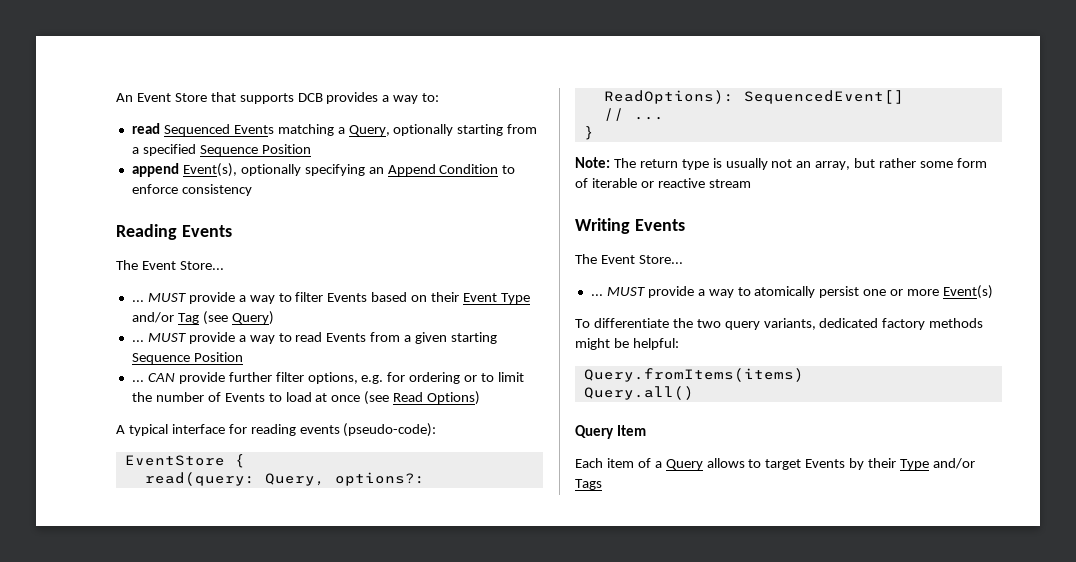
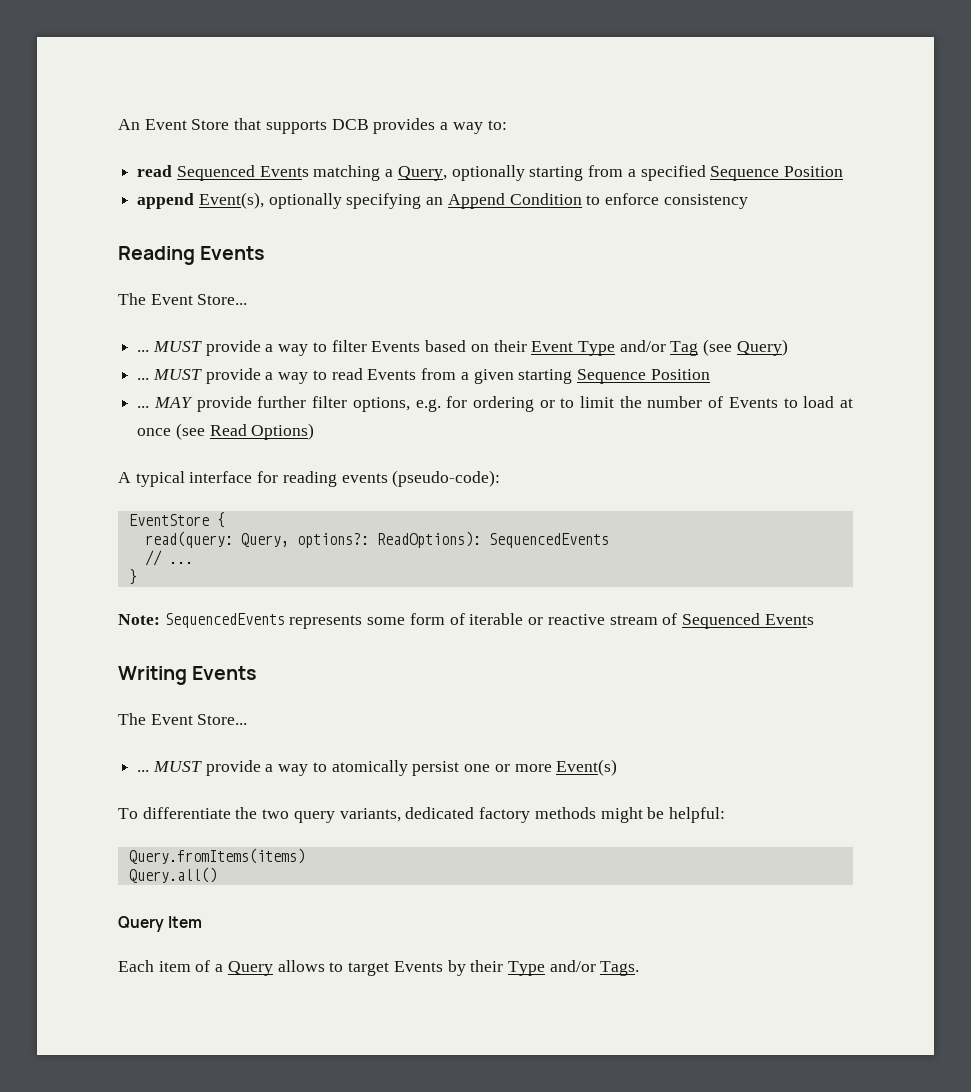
[147,373,175,382] CAN -> [153,397,193,408] MAY
[743,90,904,104] SequencedEvent[] -> [488,533,609,548] SequencedEvents
[613,158,917,170] The return type is usually not an array, but rather -> [164,613,363,629] SequencedEvents represents
(751, 183) none -> [662,613,814,629] of Sequenced Events
[575,479,602,490] Tags -> [600,961,640,976] Tags.

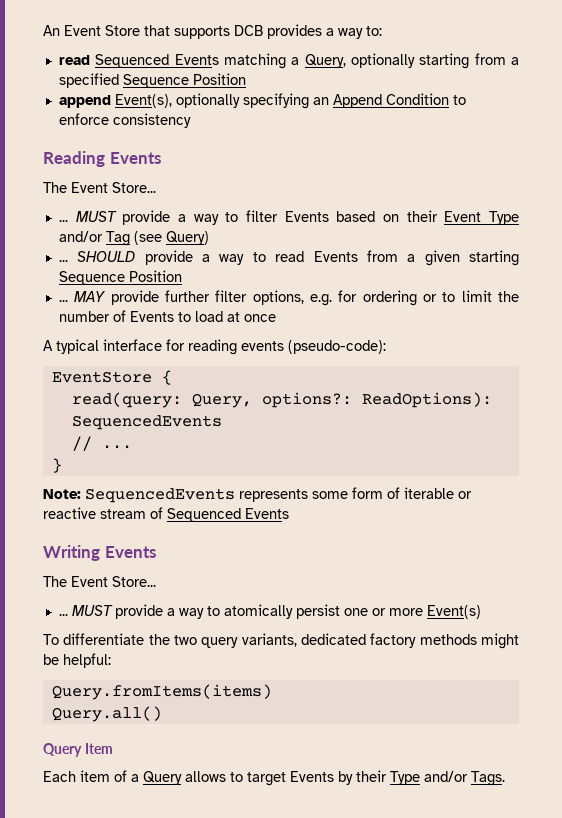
[152,369,202,380] MUST -> [77,251,136,262] SHOULD
[175,423,315,440] (see Read Options) -> (276, 318) none

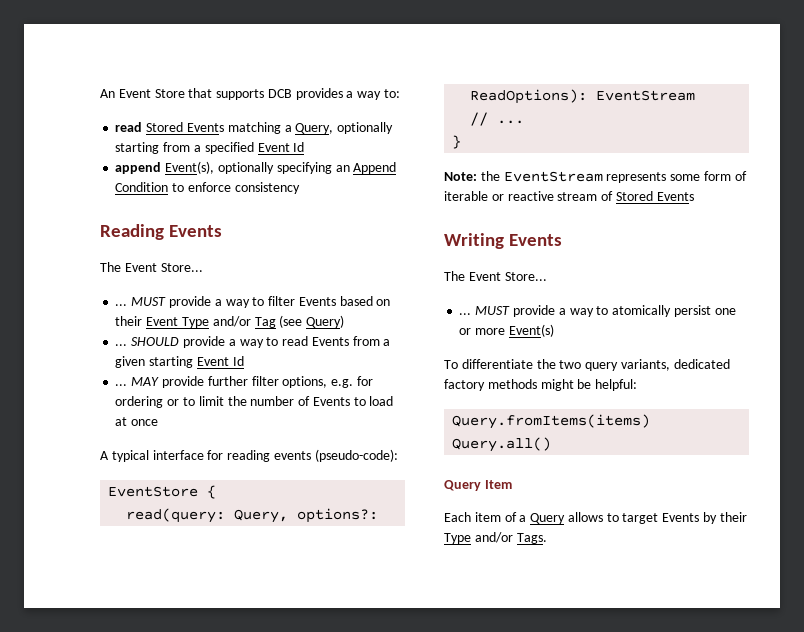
[95,54,170,68] Sequenced -> [146,122,184,132] Stored
[122,73,246,88] Sequence Position -> [257,142,305,152] Event Id
[58,270,182,285] Sequence Position -> [196,356,244,366] Event Id
[71,415,222,430] SequencedEvents -> [596,90,696,101] EventStream
[85,488,235,503] SequencedEvents -> [480,171,603,182] the EventStream
[167,508,241,522] Sequenced -> [615,191,653,201] Stored

